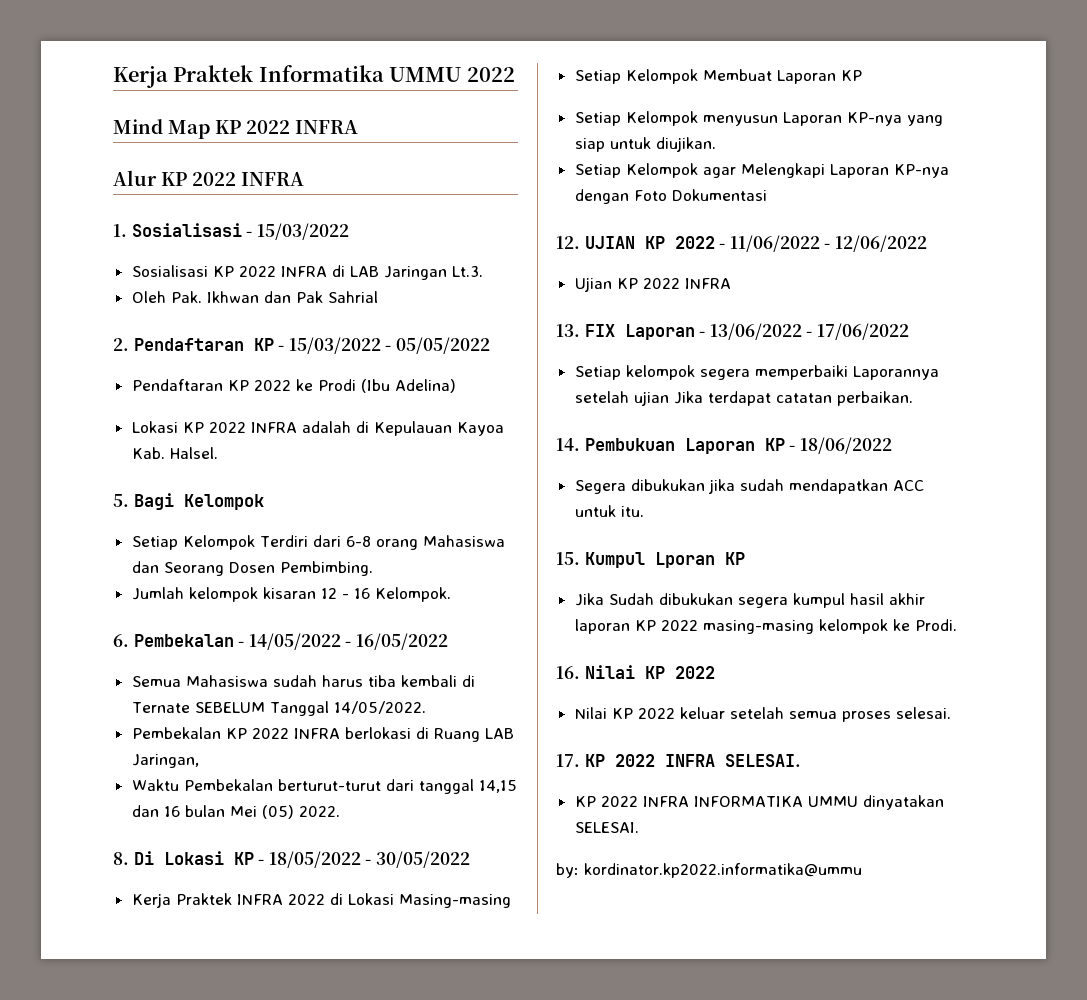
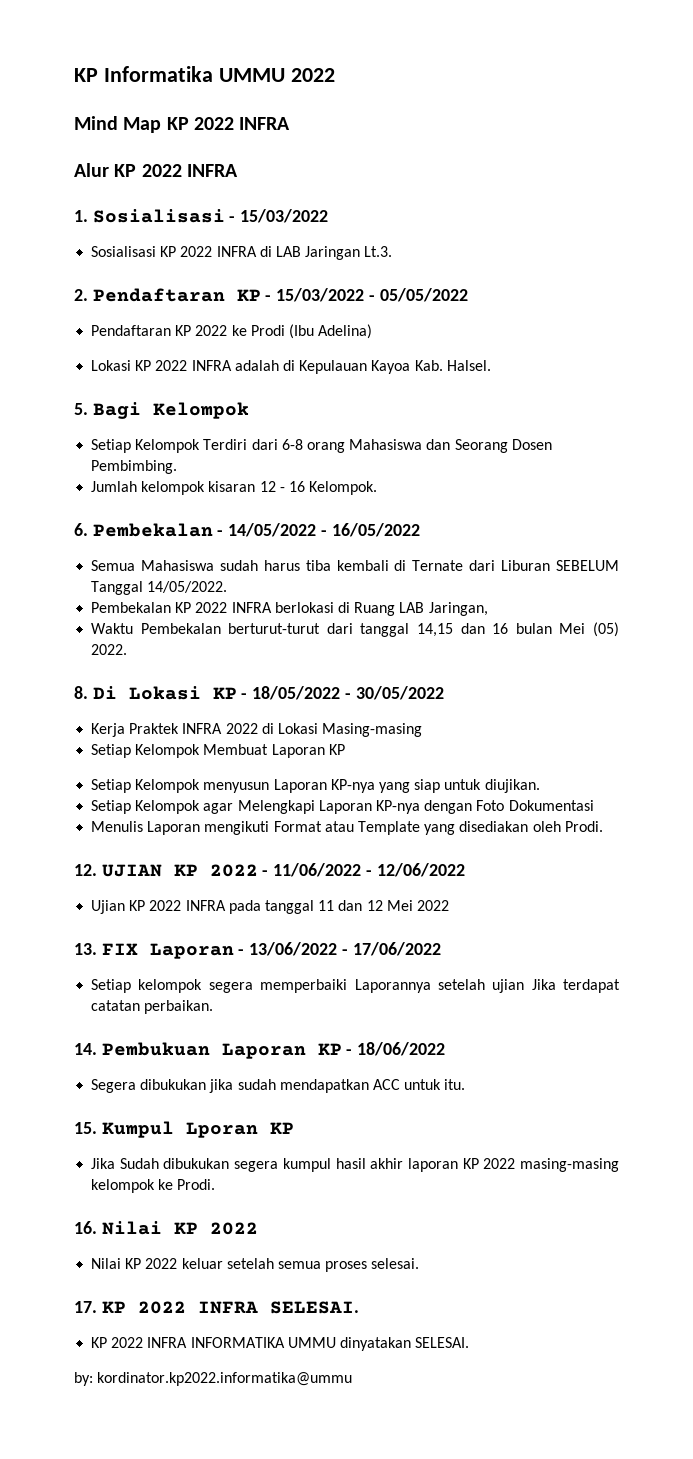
[113,65,254,88] Kerja Praktek -> [74,68,98,82] KP
[131,291,378,303] // Oleh Pak. Ikhwan dan Pak Sahrial -> (393, 251) none
(190, 707) none -> [469,560,551,571] dari Liburan
(767, 195) none -> [91,821,603,835] // Menulis Laporan mengikuti Format atau Template yang disediakan oleh Prodi.
(731, 283) none -> [228,900,449,914] pada tanggal 11 dan 12 Mei 2022

